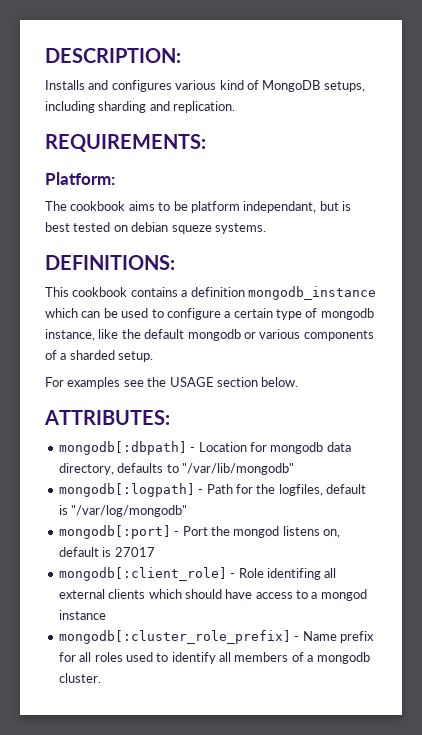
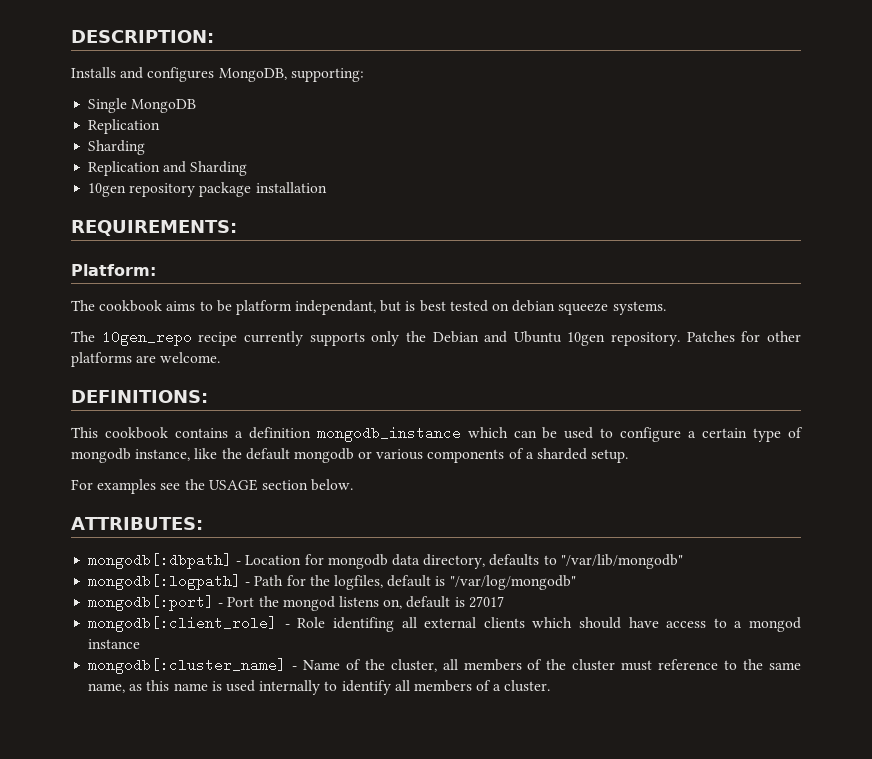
[175,80,365,92] [45,101,236,113] various kind of MongoDB setups, including sharding and replication. -> [218,68,364,82] [88,98,197,113] [88,119,161,134] [88,140,146,155] [88,161,248,176] [88,182,327,197] MongoDB, supporting: // Single MongoDB // Replication // Sharding // Replication and Sharding // 10gen repository package installation
[171,225,212,234] squeze -> [558,303,609,315] squeeze
(266, 228) none -> [71,330,801,346] [71,352,221,367] // The 10gen_repo recipe currently supports only the Debian and Ubuntu 10gen repository. Patches for other platforms are welcome.
[58,630,291,644] mongodb[:cluster_role_prefix] -> [88,658,287,674] mongodb[:cluster_name]
[339,631,374,643] [58,652,153,662] prefix for all roles used -> [345,659,801,672] [88,680,321,695] of the cluster, all members of the cluster must reference to the same name, as this name is used internally
[316,652,370,664] mongodb -> (502, 687) none

